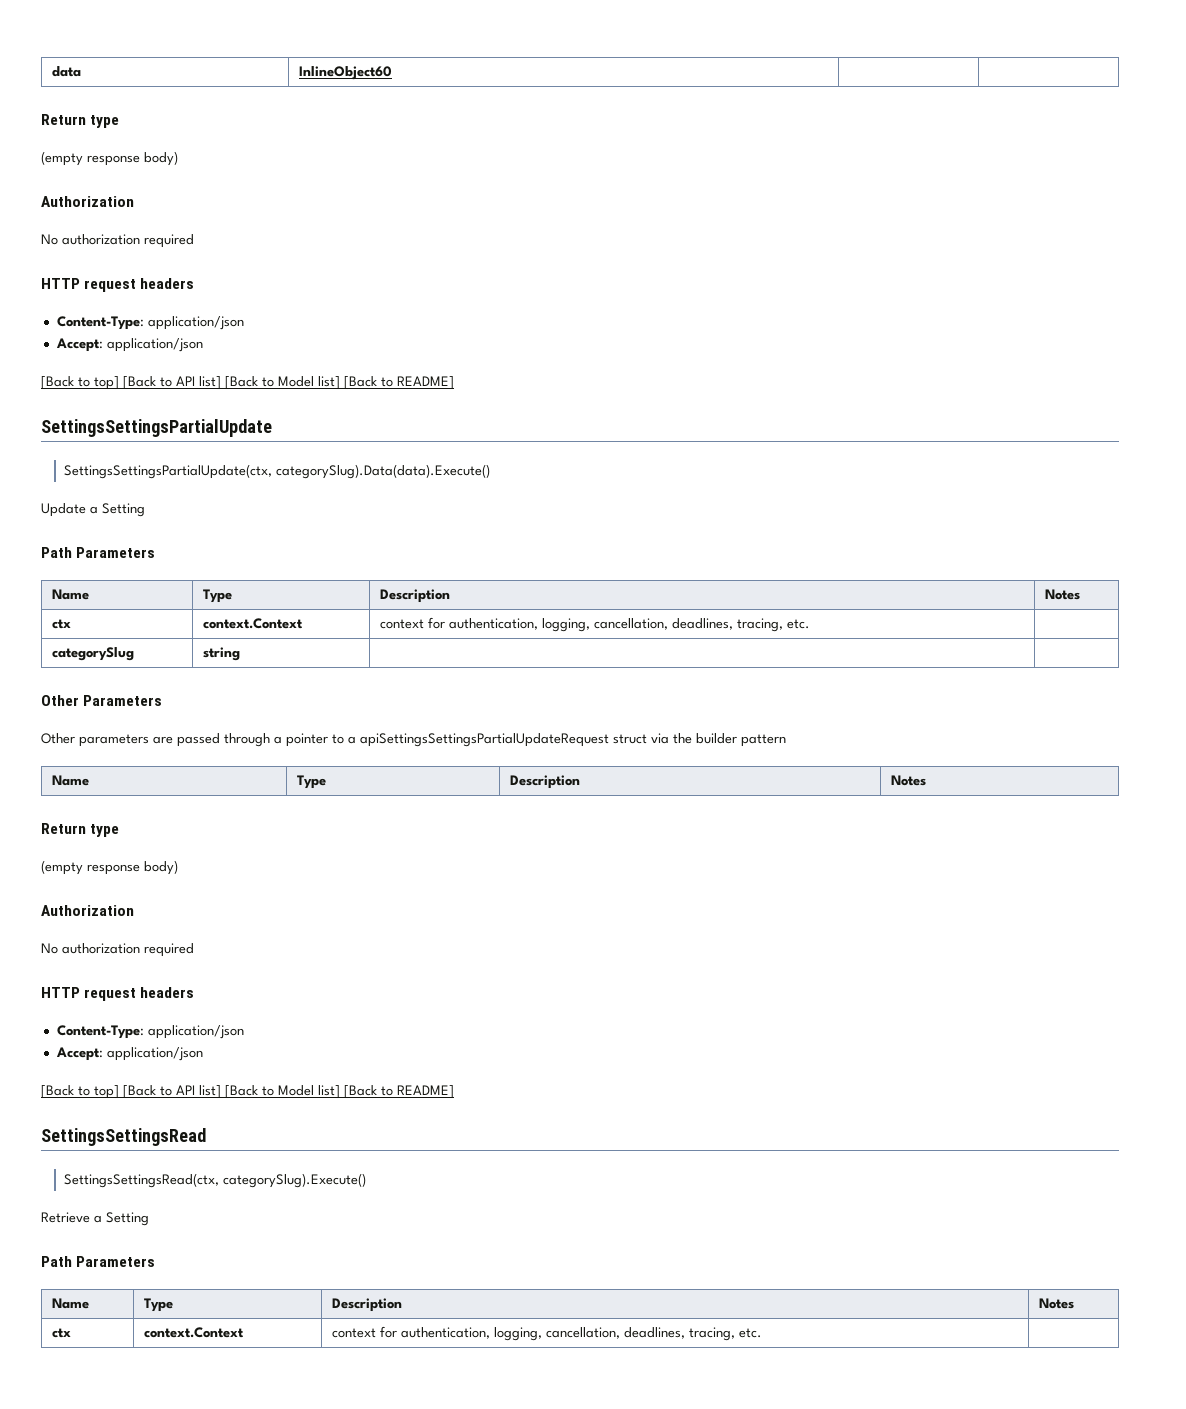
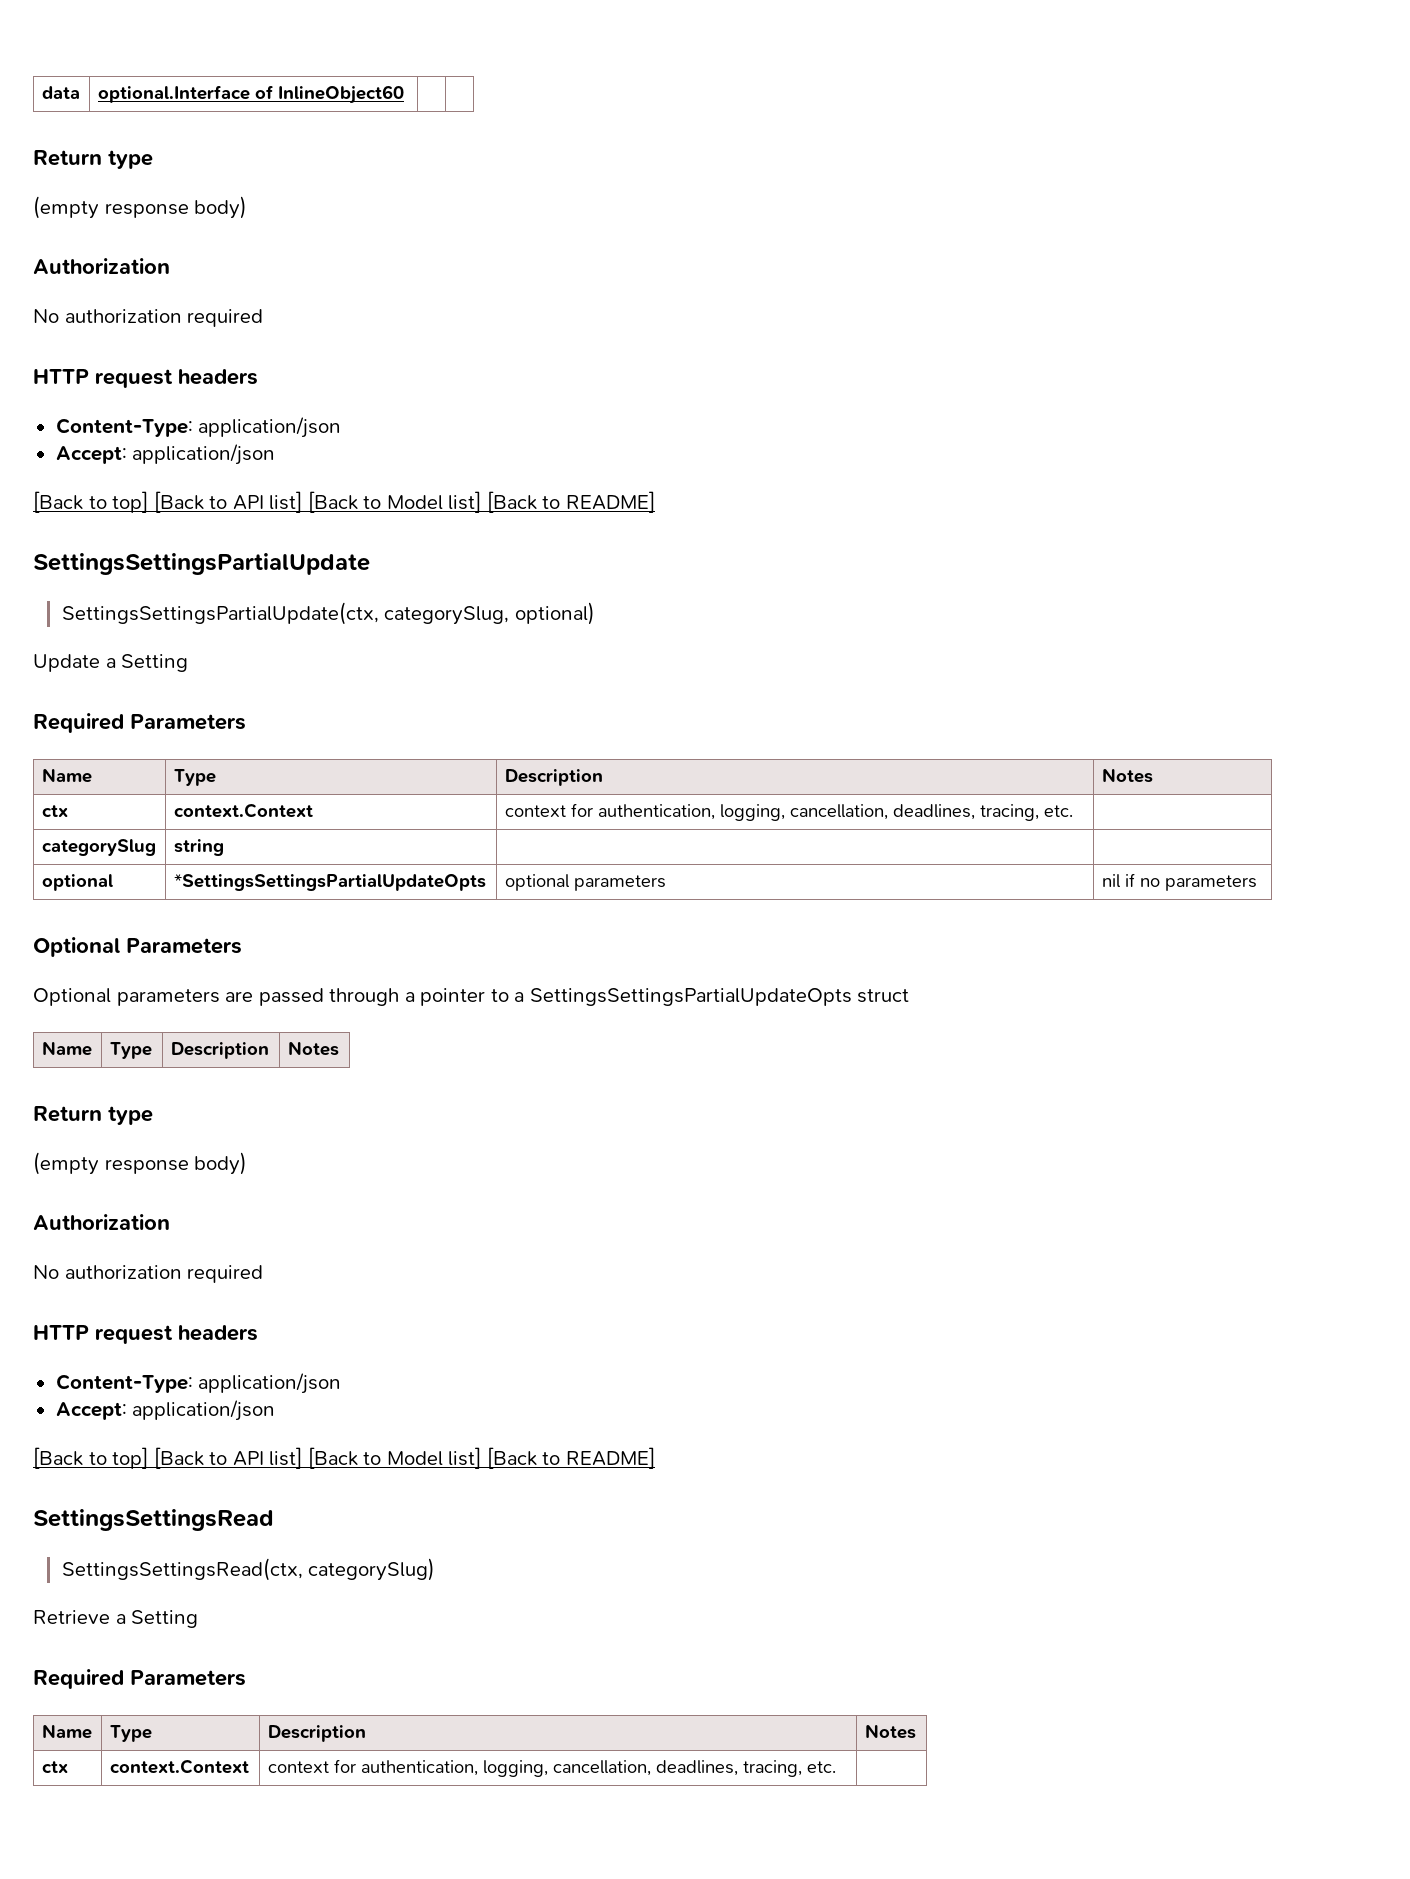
(82, 71) none -> [97,85,274,103] optional.Interface of
[276,464,491,479] categorySlug).Data(data).Execute() -> [384,602,595,625] categorySlug, optional)
[41,547,72,558] Path -> [33,713,124,733] Required
[41,695,163,706] [41,733,75,744] // Other Parameters // Other -> [41,874,113,891] [173,874,486,891] [504,874,666,891] [1101,873,1257,891] [33,937,242,957] [33,988,111,1006] // optional | *SettingsSettingsPartialUpdateOpts | optional parameters | nil if no parameters // Optional Parameters // Optional
[360,733,609,747] apiSettingsSettingsPartialUpdateRequest -> [529,988,852,1006] SettingsSettingsPartialUpdateOpts
[651,733,786,747] via the builder pattern -> (910, 996) none
[223,1173,367,1188] categorySlug).Execute() -> [308,1558,436,1581] categorySlug)
[41,1256,72,1267] Path -> [33,1669,124,1689] Required

